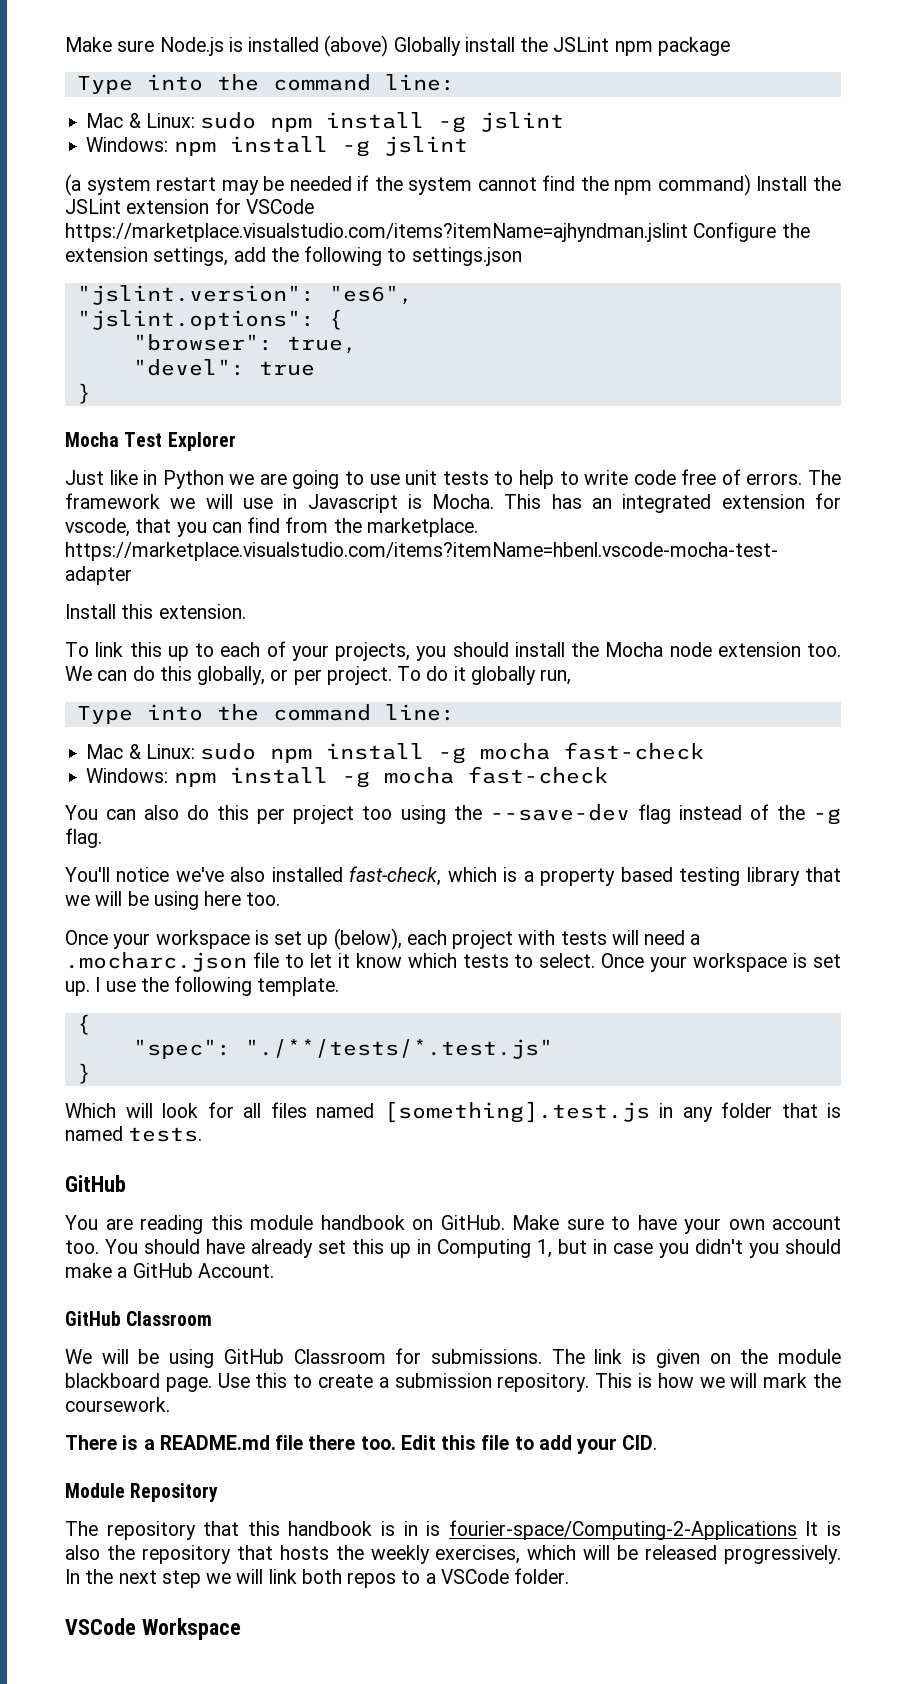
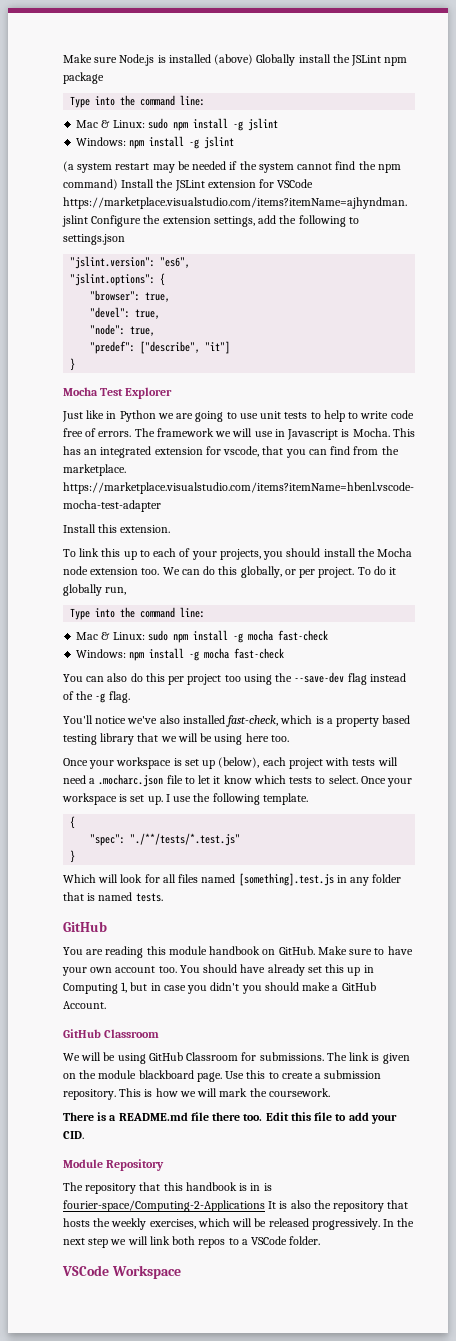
[258,361,315,376] true -> [135,309,161,319] [90,324,156,336] [90,341,231,354] true, // "node": true, // "predef": ["describe", "it"]

